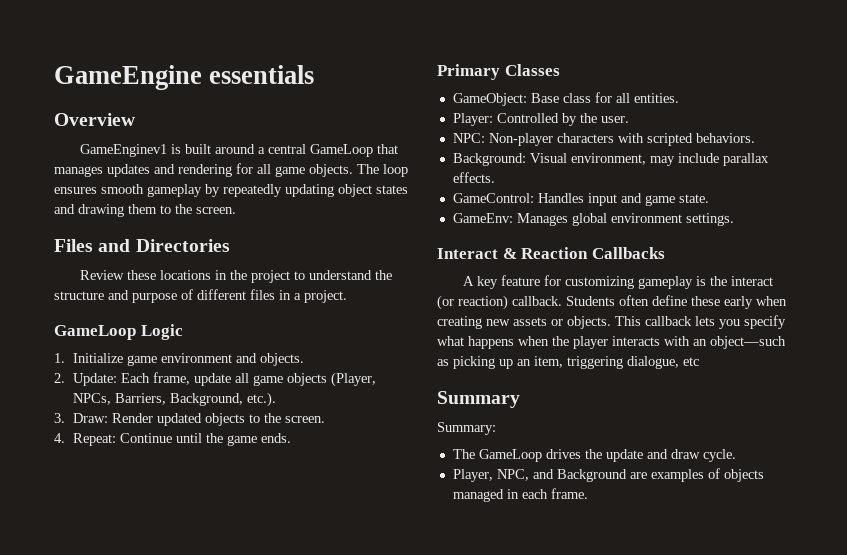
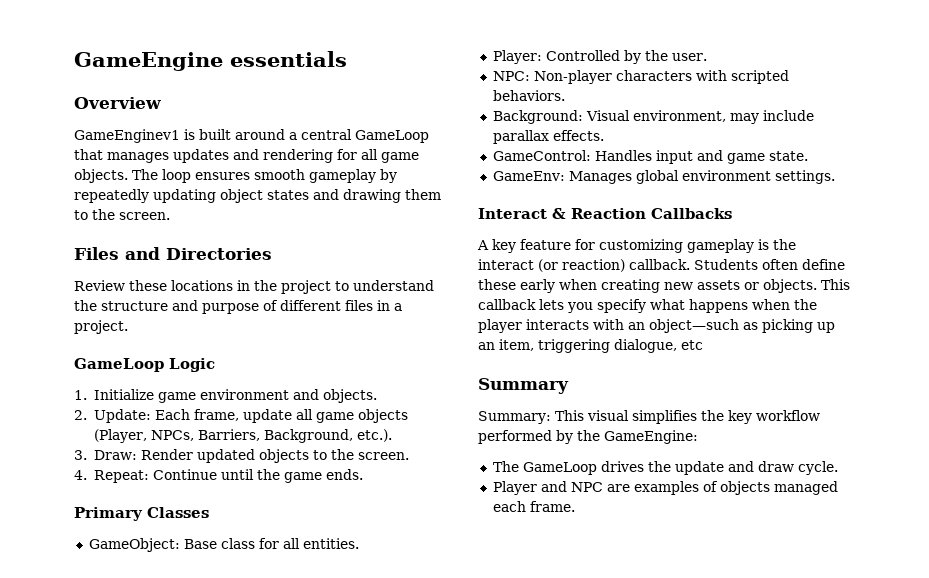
(496, 428) none -> [555,410,820,424] [478,430,698,444] This visual simplifies the key workflow performed by the GameEngine:
[452,469,627,482] Player, NPC, and Background -> [492,481,603,495] Player and NPC
[506,489,519,499] in -> (838, 488) none

